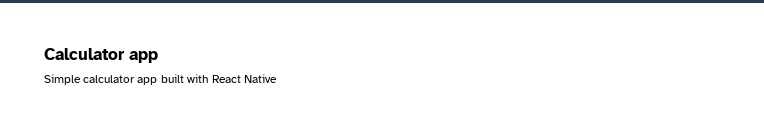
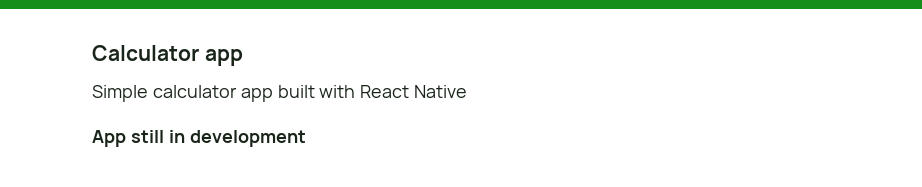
(278, 78) none -> [92,130,306,147] // App still in development

